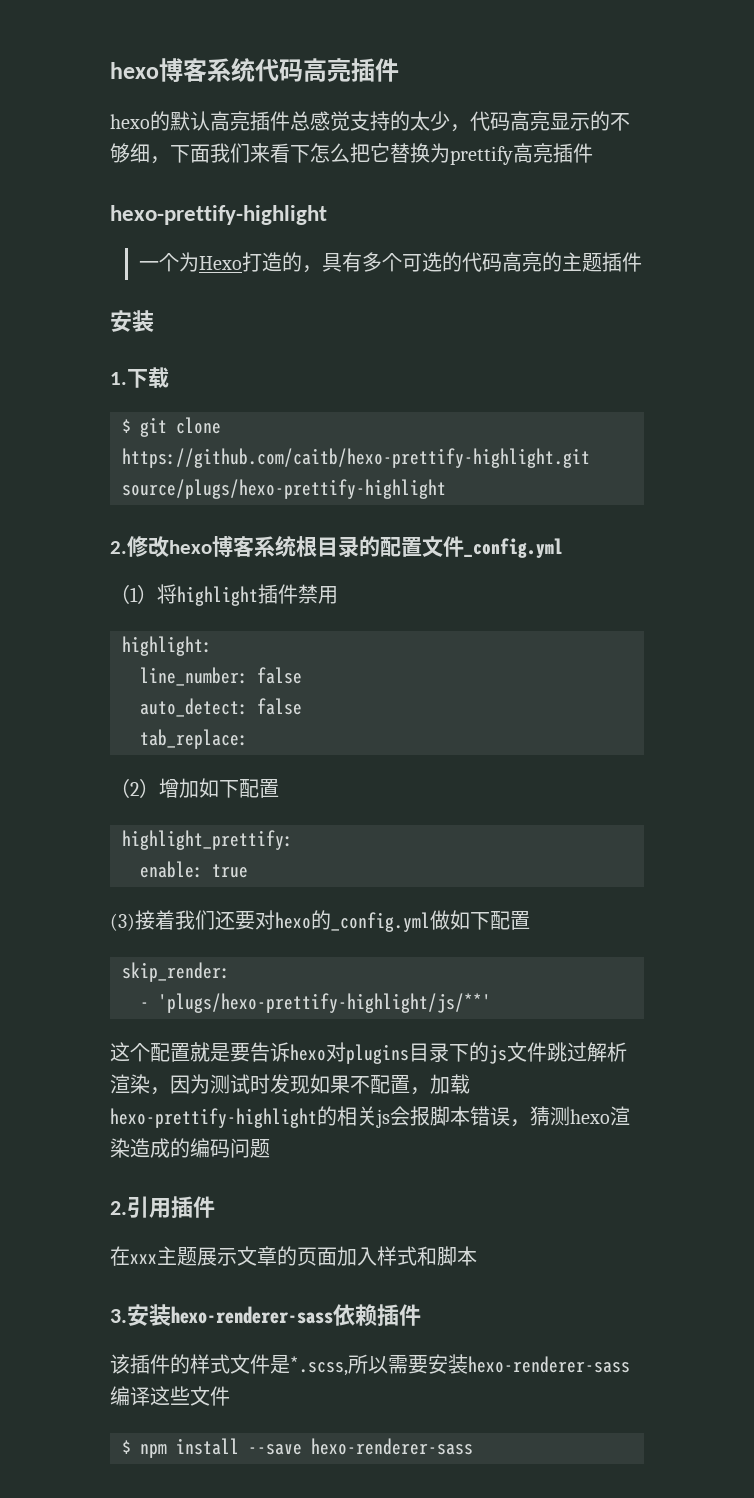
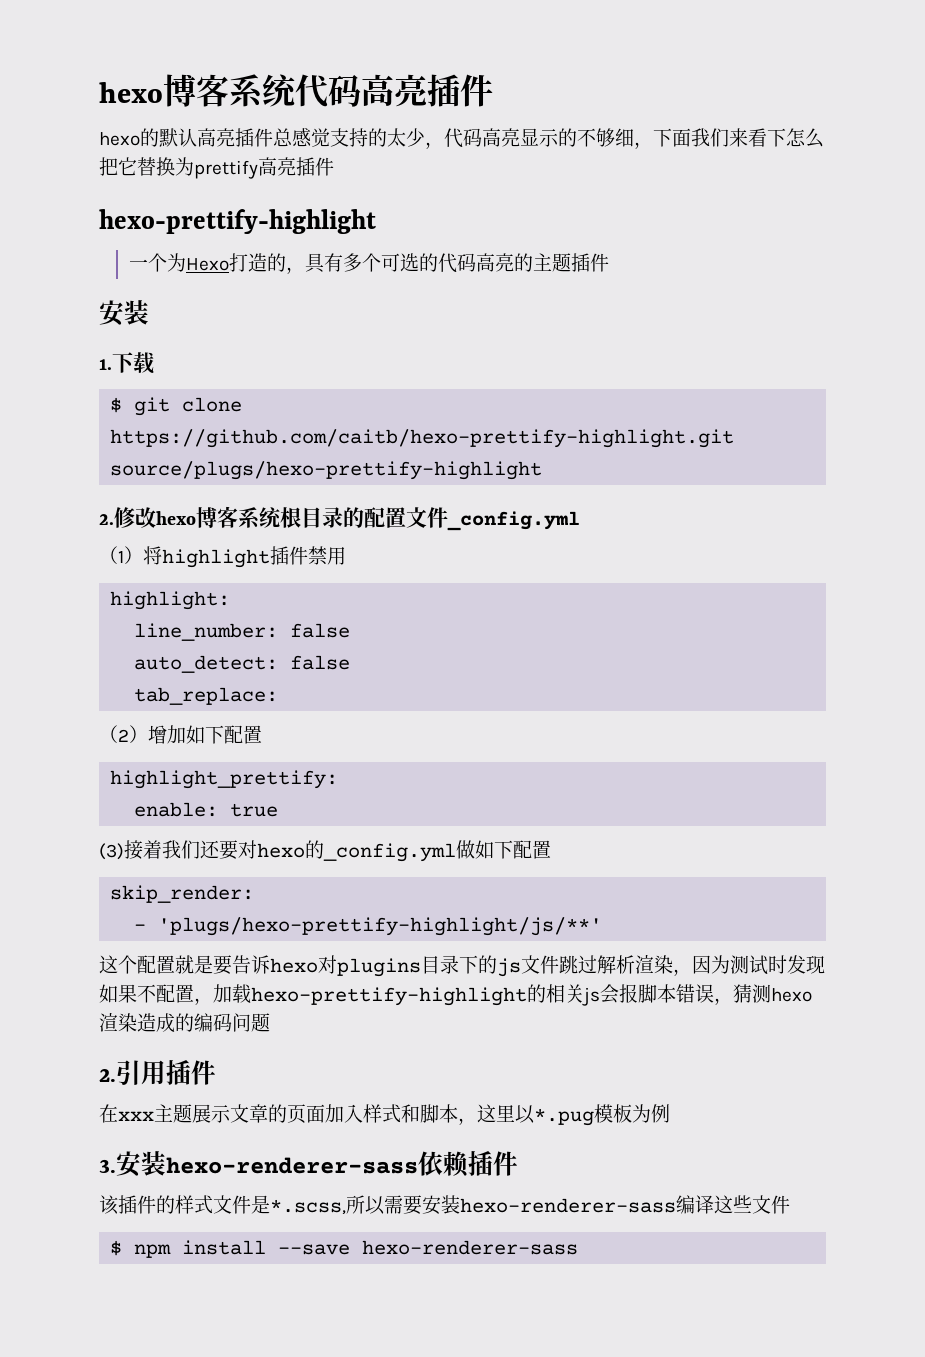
(477, 1256) none -> [458,1104,670,1126] ，这里以*.pug模板为例

